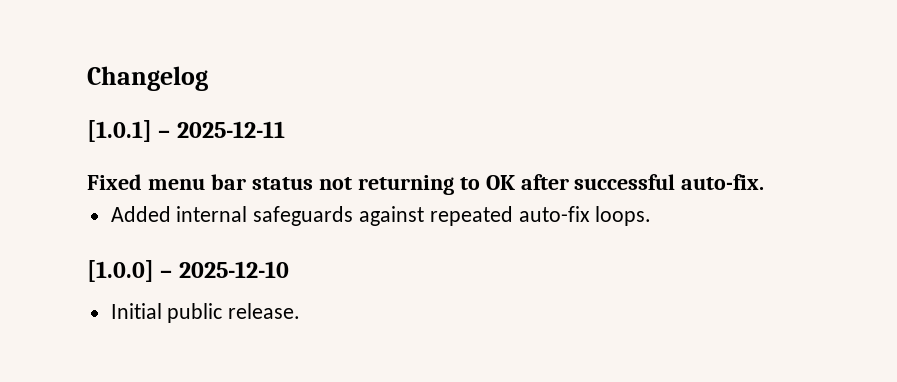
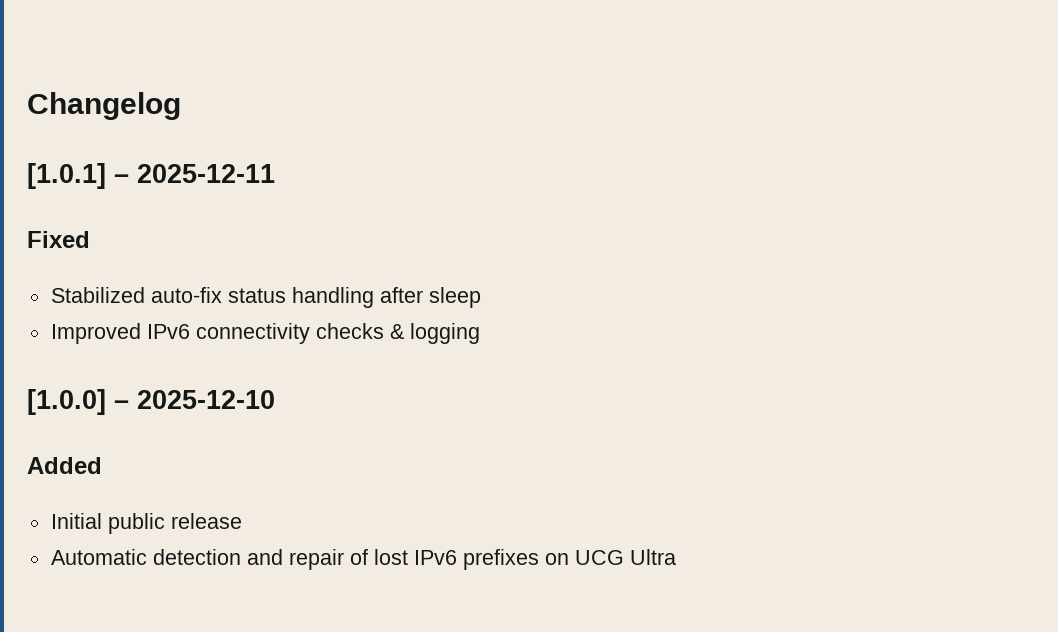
[147,174,765,195] [110,206,652,226] menu bar status not returning to OK after successful auto-fix. // Added internal safeguards against repeated auto-fix loops. -> [50,287,481,308] [50,323,480,344] // Stabilized auto-fix status handling after sleep // Improved IPv6 connectivity checks & logging
(289, 269) none -> [27,457,102,474] // Added
[228,303,301,319] release. -> [170,513,242,529] [50,549,676,570] release // Automatic detection and repair of lost IPv6 prefixes on UCG Ultra

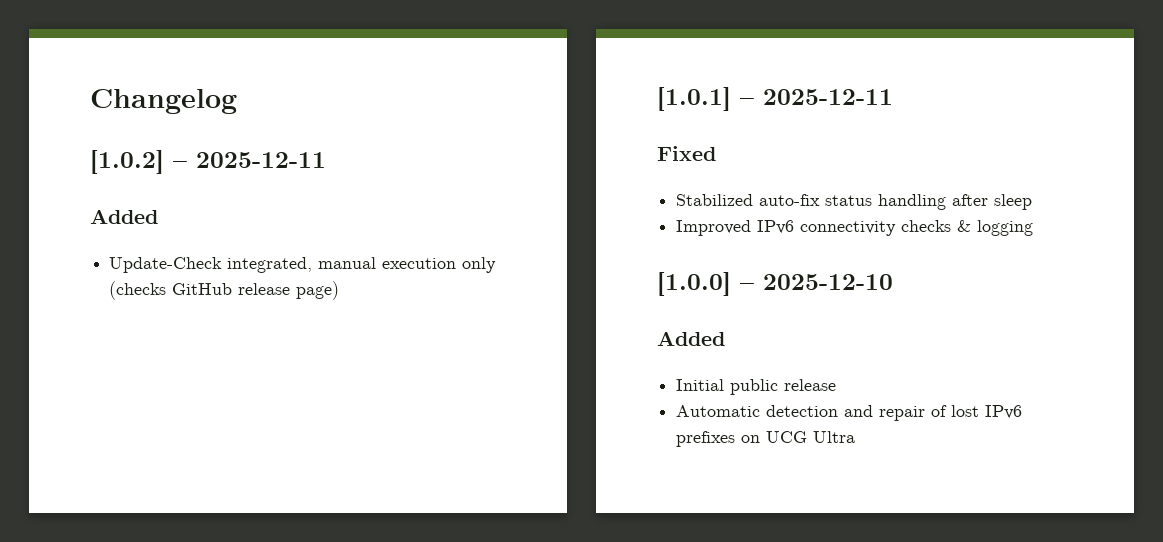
(181, 106) none -> [90,150,326,174] [90,209,158,224] [109,257,497,273] [109,281,340,300] // [1.0.2] – 2025-12-11 // Added // Update-Check integrated, manual execution only (checks GitHub release page)

